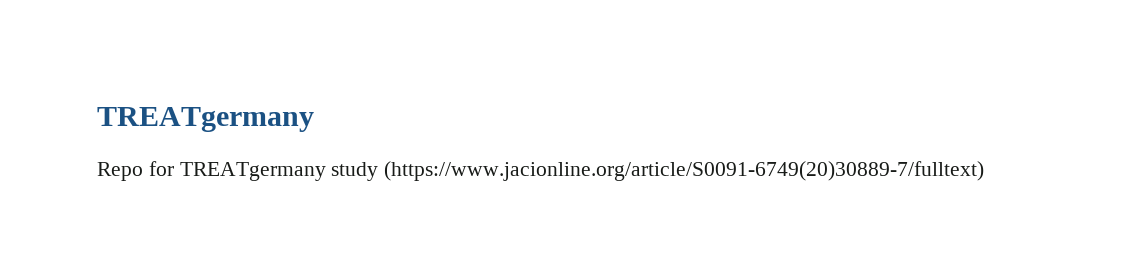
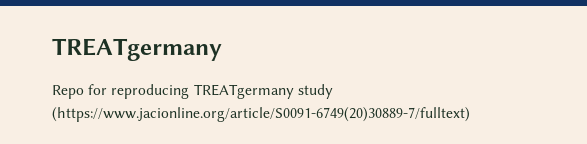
(174, 168) none -> [111,84,190,99] reproducing

